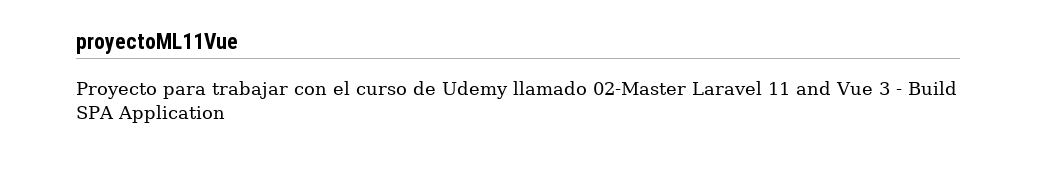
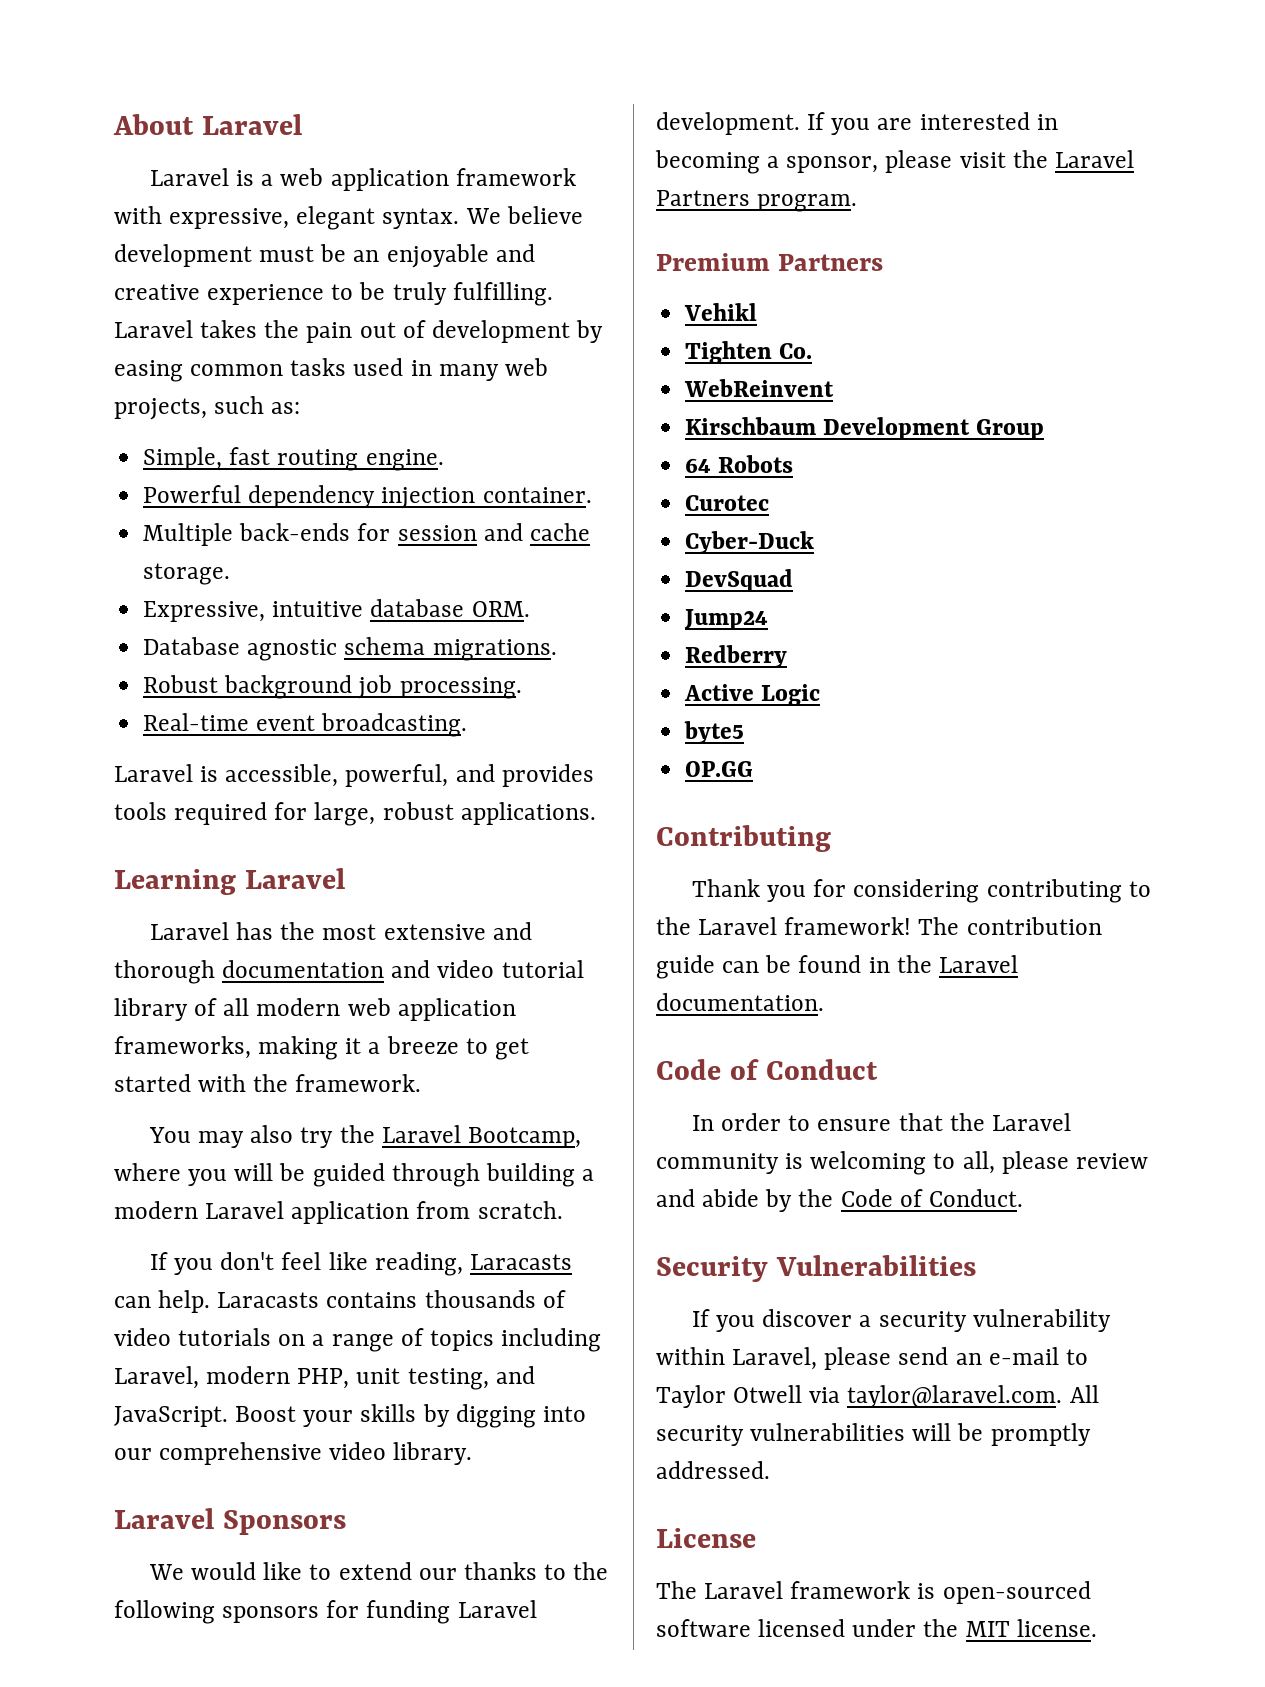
[76,33,238,54] [76,81,957,99] [76,105,225,123] proyectoML11Vue // Proyecto para trabajar con el curso de Udemy llamado 02-Master Laravel 11 and Vue 3 - Build SPA Application -> [113,114,302,135] [149,168,576,191] [114,206,583,230] [114,244,535,268] [114,282,553,306] [114,320,604,343] [114,358,548,382] [114,396,301,420] [143,447,444,471] [143,485,592,509] [143,523,590,546] [143,563,231,585] [143,599,530,622] [143,637,557,661] [143,675,522,699] [143,713,468,737] [114,764,594,787] [114,802,596,826] [114,868,345,895] [149,922,532,940] [114,960,584,984] [114,998,516,1021] [114,1036,529,1060] [114,1074,422,1092] [148,1125,581,1148] [114,1163,595,1187] [114,1201,563,1224] [149,1252,572,1276] [114,1290,566,1313] [114,1328,602,1352] [114,1366,535,1390] [114,1404,586,1428] [114,1442,473,1465] [114,1508,346,1535] [148,1562,609,1580] [114,1600,537,1624] [656,112,1058,135] [655,150,1134,174] [656,190,858,212] [656,253,883,271] [684,303,758,321] [685,341,813,364] [684,379,835,397] [685,417,1045,440] [685,455,794,473] [685,495,770,511] [685,531,815,554] [685,569,794,592] [684,609,769,630] [685,645,788,668] [684,684,821,706] [684,721,745,744] [685,761,754,777] [656,825,831,852] [691,879,1151,903] [656,917,1102,935] [656,955,1018,979] [656,993,824,1011] [656,1059,878,1080] [691,1113,1071,1131] [656,1151,1148,1175] [656,1189,1023,1212] [656,1255,976,1282] [691,1309,1111,1332] [656,1347,1088,1370] [656,1385,1099,1408] [656,1423,1091,1446] [656,1461,770,1479] [656,1528,756,1548] [656,1581,1091,1604] [656,1619,1097,1637] About Laravel // Laravel is a web application framework with expressive, elegant syntax. We believe development must be an enjoyable and creative experience to be truly fulfilling. Laravel takes the pain out of development by easing common tasks used in many web projects, such as: // Simple, fast routing engine. // Powerful dependency injection container. // Multiple back-ends for session and cache storage. // Expressive, intuitive database ORM. // Database agnostic schema migrations. // Robust background job processing. // Real-time event broadcasting. // Laravel is accessible, powerful, and provides tools required for large, robust applications. // Learning Laravel // Laravel has the most extensive and thorough documentation and video tutorial library of all modern web application frameworks, making it a breeze to get started with the framework. // You may also try the Laravel Bootcamp, where you will be guided through building a modern Laravel application from scratch. // If you don't feel like reading, Laracasts can help. Laracasts contains thousands of video tutorials on a range of topics including Laravel, modern PHP, unit testing, and JavaScript. Boost your skills by digging into our comprehensive video library. // Laravel Sponsors // We would like to extend our thanks to the following sponsors for funding Laravel development. If you are interested in becoming a sponsor, please visit the Laravel Partners program. // Premium Partners // Vehikl // Tighten Co. // WebReinvent // Kirschbaum Development Group // 64 Robots // Curotec // Cyber-Duck // DevSquad // Jump24 // Redberry // Active Logic // byte5 // OP.GG // Contributing // Thank you for considering contributing to the Laravel framework! The contribution guide can be found in the Laravel documentation. // Code of Conduct // In order to ensure that the Laravel community is welcoming to all, please review and abide by the Code of Conduct. // Security Vulnerabilities // If you discover a security vulnerability within Laravel, please send an e-mail to Taylor Otwell via taylor@laravel.com. All security vulnerabilities will be promptly addressed. // License // The Laravel framework is open-sourced software licensed under the MIT license.

